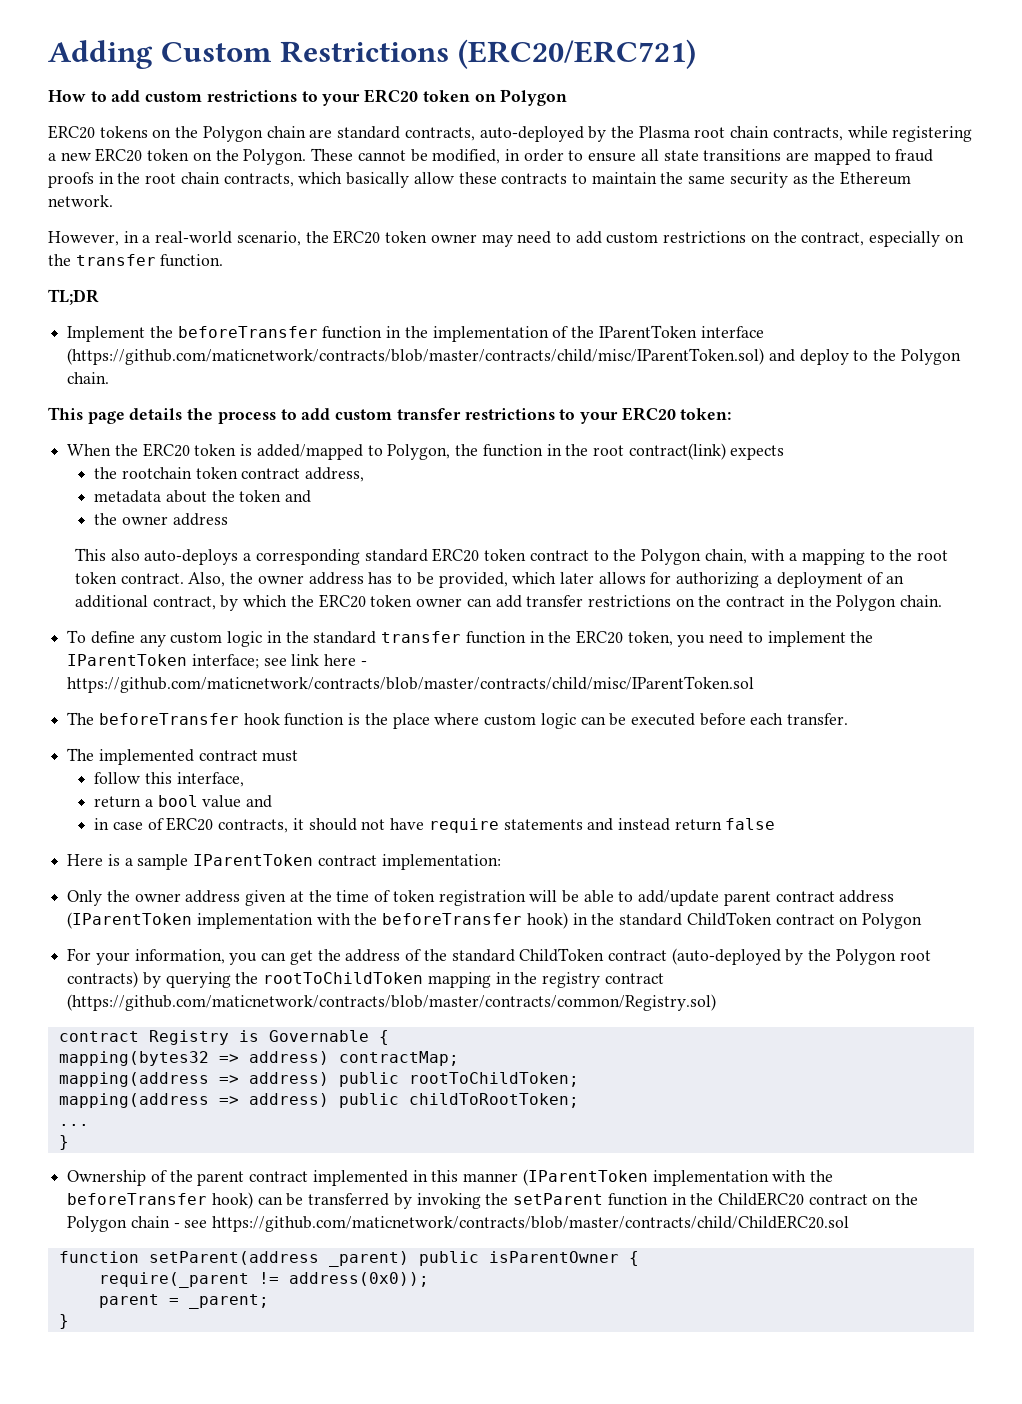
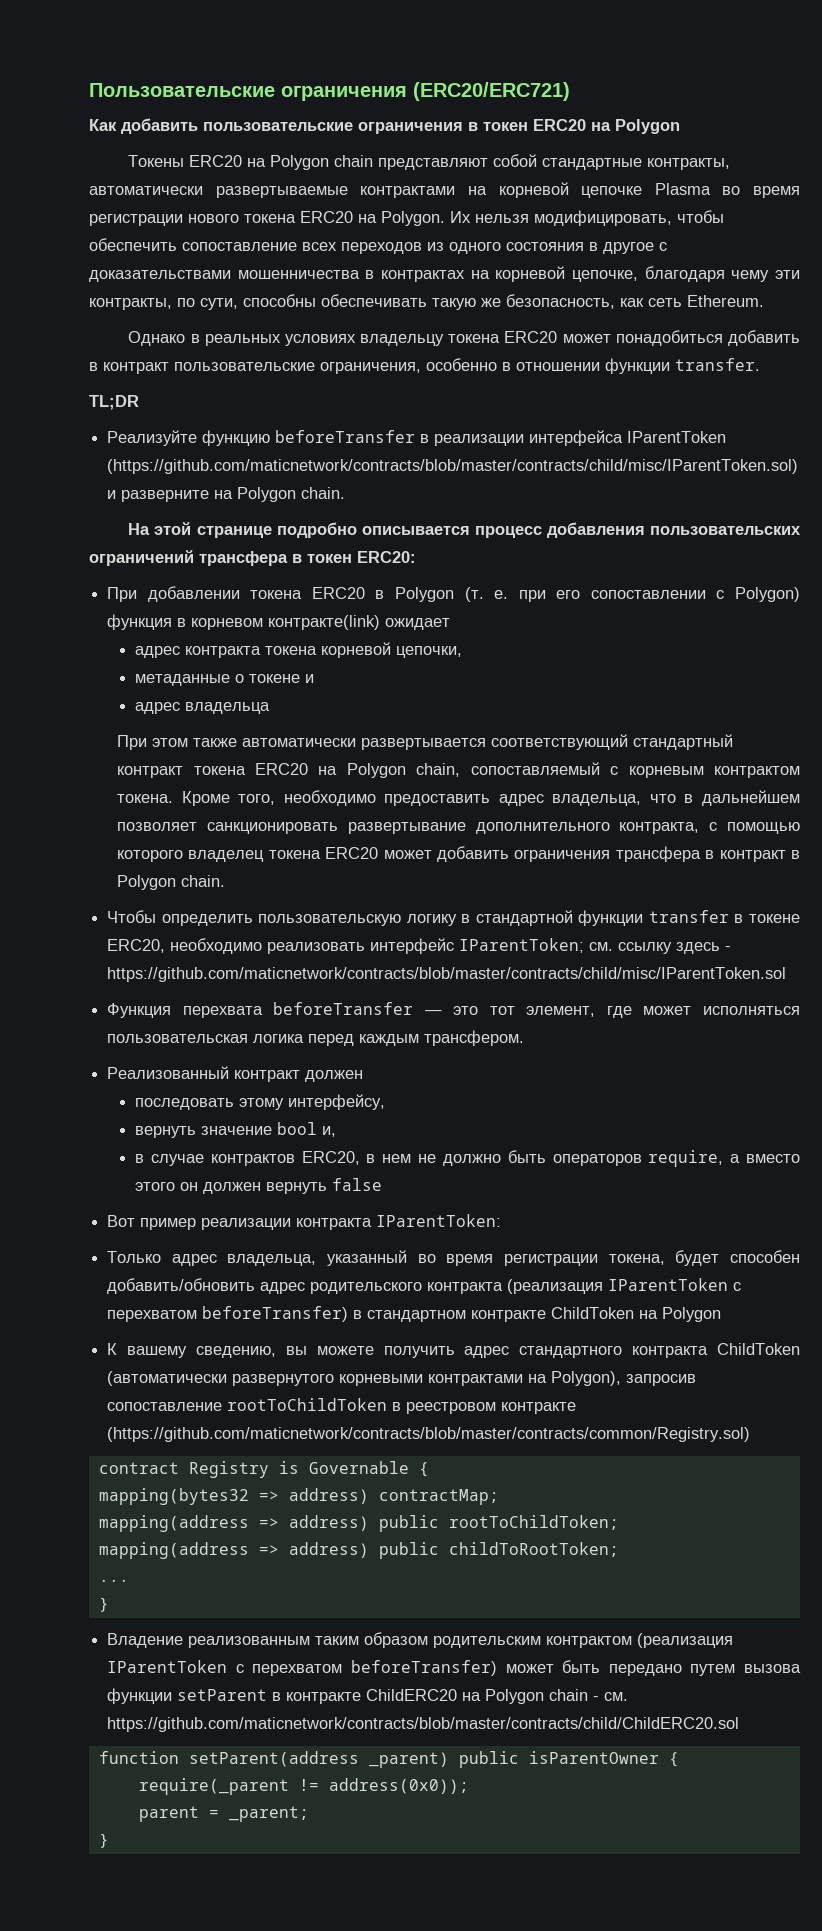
[48,39,696,69] [48,89,568,106] [48,125,973,142] [48,148,934,165] [48,171,912,188] [48,195,113,207] [48,230,964,247] [48,254,224,267] [48,289,99,305] [67,325,764,342] [67,348,961,365] [67,372,110,384] [48,407,732,424] [67,443,785,460] [94,467,365,482] [94,490,312,503] [94,513,228,526] [75,548,949,565] [75,572,905,588] [75,594,943,611] [67,630,874,647] [67,654,367,669] [67,676,755,693] [67,712,849,729] [67,748,299,765] [94,772,244,787] [94,795,273,808] [94,817,776,833] [67,854,501,870] [67,890,895,906] [67,912,922,929] [67,948,931,965] [67,971,664,988] Adding Custom Restrictions (ERC20/ERC721) // How to add custom restrictions to your ERC20 token on Polygon // ERC20 tokens on the Polygon chain are standard contracts, auto-deployed by the Plasma root chain contracts, while registering a new ERC20 token on the Polygon. These cannot be modified, in order to ensure all state transitions are mapped to fraud proofs in the root chain contracts, which basically allow these contracts to maintain the same security as the Ethereum network. // However, in a real-world scenario, the ERC20 token owner may need to add custom restrictions on the contract, especially on the transfer function. // TL;DR // Implement the beforeTransfer function in the implementation of the IParentToken interface (https://github.com/maticnetwork/contracts/blob/master/contracts/child/misc/IParentToken.sol) and deploy to the Polygon chain. // This page details the process to add custom transfer restrictions to your ERC20 token: // When the ERC20 token is added/mapped to Polygon, the function in the root contract(link) expects // the rootchain token contract address, // metadata about the token and // the owner address // This also auto-deploys a corresponding standard ERC20 token contract to the Polygon chain, with a mapping to the root token contract. Also, the owner address has to be provided, which later allows for authorizing a deployment of an additional contract, by which the ERC20 token owner can add transfer restrictions on the contract in the Polygon chain. // To define any custom logic in the standard transfer function in the ERC20 token, you need to implement the IParentToken interface; see link here - https://github.com/maticnetwork/contracts/blob/master/contracts/child/misc/IParentToken.sol // The beforeTransfer hook function is the place where custom logic can be executed before each transfer. // The implemented contract must // follow this interface, // return a bool value and // in case of ERC20 contracts, it should not have require statements and instead return false // Here is a sample IParentToken contract implementation: // Only the owner address given at the time of token registration will be able to add/update parent contract address (IParentToken implementation with the beforeTransfer hook) in the standard ChildToken contract on Polygon // For your information, you can get the address of the standard ChildToken contract (auto-deployed by the Polygon root contracts) by querying the rootToChildToken mapping in the registry contract -> [89,82,570,101] [89,118,680,134] [128,154,731,170] [89,182,800,198] [89,210,724,226] [89,238,667,254] [89,266,800,282] [89,294,764,310] [128,330,801,346] [89,358,760,374] [89,395,139,410] [107,430,727,446] [107,459,799,474] [107,487,346,502] [128,522,801,538] [89,550,416,566] [107,586,800,602] [107,614,451,630] [135,642,463,658] [135,674,315,686] [135,702,271,714] [117,734,734,750] [117,762,800,778] [117,790,800,806] [117,822,800,834] [117,846,801,862] [117,875,226,890] [107,910,800,926] [107,938,732,954] [107,967,787,982] [107,1002,800,1018] [107,1030,525,1046] [107,1066,364,1082] [135,1094,386,1110] [135,1122,337,1138] [135,1150,801,1167] [135,1178,383,1194] [107,1214,502,1230] [107,1250,800,1266] [107,1278,742,1294] [107,1306,722,1322] [107,1343,800,1358] [107,1371,697,1386] [107,1398,577,1414] Пользовательские ограничения (ERC20/ERC721) // Как добавить пользовательские ограничения в токен ERC20 на Polygon // Токены ERC20 на Polygon chain представляют собой стандартные контракты, автоматически развертываемые контрактами на корневой цепочке Plasma во время регистрации нового токена ERC20 на Polygon. Их нельзя модифицировать, чтобы обеспечить сопоставление всех переходов из одного состояния в другое с доказательствами мошенничества в контрактах на корневой цепочке, благодаря чему эти контракты, по сути, способны обеспечивать такую же безопасность, как сеть Ethereum. // Однако в реальных условиях владельцу токена ERC20 может понадобиться добавить в контракт пользовательские ограничения, особенно в отношении функции transfer. // TL;DR // Реализуйте функцию beforeTransfer в реализации интерфейса IParentToken (https://github.com/maticnetwork/contracts/blob/master/contracts/child/misc/IParentToken.sol) и разверните на Polygon chain. // На этой странице подробно описывается процесс добавления пользовательских ограничений трансфера в токен ERC20: // При добавлении токена ERC20 в Polygon (т. е. при его сопоставлении с Polygon) функция в корневом контракте(link) ожидает // адрес контракта токена корневой цепочки, // метаданные о токене и // адрес владельца // При этом также автоматически развертывается соответствующий стандартный контракт токена ERC20 на Polygon chain, сопоставляемый с корневым контрактом токена. Кроме того, необходимо предоставить адрес владельца, что в дальнейшем позволяет санкционировать развертывание дополнительного контракта, с помощью которого владелец токена ERC20 может добавить ограничения трансфера в контракт в Polygon chain. // Чтобы определить пользовательскую логику в стандартной функции transfer в токене ERC20, необходимо реализовать интерфейс IParentToken; см. ссылку здесь - https://github.com/maticnetwork/contracts/blob/master/contracts/child/misc/IParentToken.sol // Функция перехвата beforeTransfer — это тот элемент, где может исполняться пользовательская логика перед каждым трансфером. // Реализованный контракт должен // последовать этому интерфейсу, // вернуть значение bool и, // в случае контрактов ERC20, в нем не должно быть операторов require, а вместо этого он должен вернуть false // Вот пример реализации контракта IParentToken: // Только адрес владельца, указанный во время регистрации токена, будет способен добавить/обновить адрес родительского контракта (реализация IParentToken с перехватом beforeTransfer) в стандартном контракте ChildToken на Polygon // К вашему сведению, вы можете получить адрес стандартного контракта ChildToken (автоматически развернутого корневыми контрактами на Polygon), запросив сопоставление rootToChildToken в реестровом контракте
[67,1169,833,1186] [67,1192,919,1209] Ownership of the parent contract implemented in this manner (IParentToken implementation with the beforeTransfer hook) can be transferred by invoking the setParent function in the ChildERC20 contract on the -> [107,1632,734,1648] [107,1660,802,1676] [107,1688,482,1704] Владение реализованным таким образом родительским контрактом (реализация IParentToken с перехватом beforeTransfer) может быть передано путем вызова функции setParent в контракте ChildERC20 на
[184,1220,208,1228] see -> [604,1692,629,1701] см.

